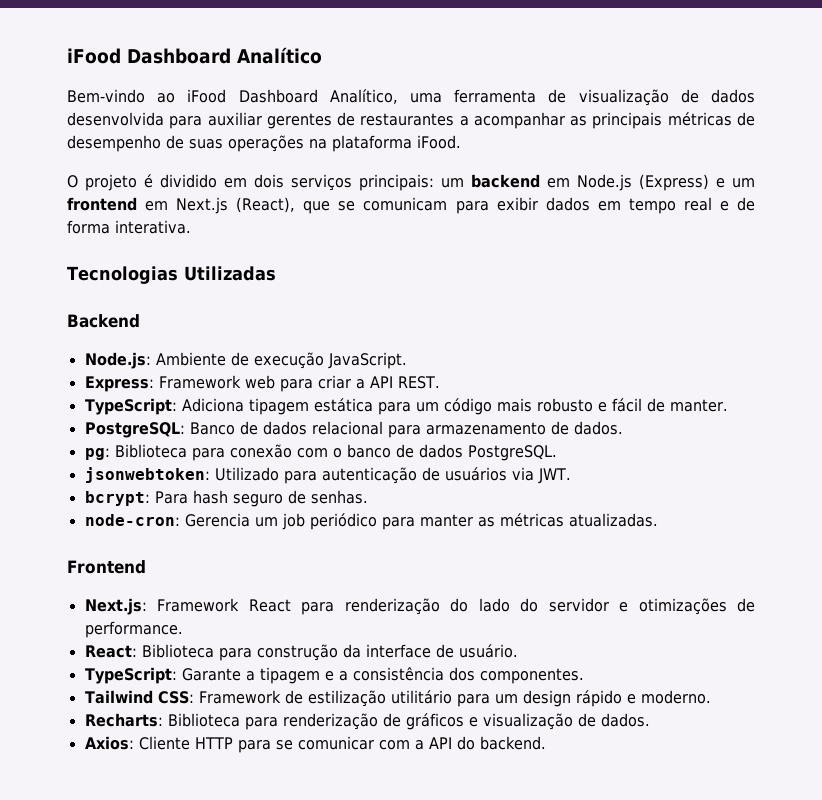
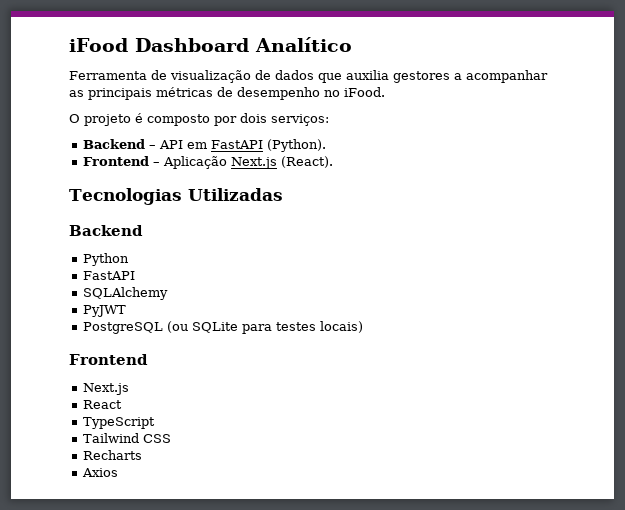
[67,89,755,106] [67,112,455,129] Bem-vindo ao iFood Dashboard Analítico, uma ferramenta de visualização de dados desenvolvida para auxiliar gerentes de restaurantes -> [69,70,450,83] Ferramenta de visualização de dados que auxilia gestores
[166,135,412,152] de suas operações na plataforma -> [324,90,340,97] no
[160,174,755,191] [67,197,755,214] [67,220,191,234] [67,266,276,284] [67,314,140,328] [84,352,407,369] [84,375,440,392] [84,398,728,415] [84,421,623,438] [84,444,557,461] [84,467,571,484] [84,490,368,507] [84,513,658,530] dividido em dois serviços principais: um backend em Node.js (Express) e um frontend em Next.js (React), que se comunicam para exibir dados em tempo real e de forma interativa. // Tecnologias Utilizadas // Backend // Node.js: Ambiente de execução JavaScript. // Express: Framework web para criar a API REST. // TypeScript: Adiciona tipagem estática para um código mais robusto e fácil de manter. // PostgreSQL: Banco de dados relacional para armazenamento de dados. // pg: Biblioteca para conexão com o banco de dados PostgreSQL. // jsonwebtoken: Utilizado para autenticação de usuários via JWT. // bcrypt: Para hash seguro de senhas. // node-cron: Gerencia um job periódico para manter as métricas atualizadas. -> [147,113,329,126] [83,139,327,152] [83,156,334,169] [69,188,283,205] [69,225,143,236] [83,253,130,266] [83,271,136,280] [83,287,169,300] [83,305,127,317] [83,321,364,334] composto por dois serviços: // Backend – API em FastAPI (Python). // Frontend – Aplicação Next.js (React). // Tecnologias Utilizadas // Backend // Python // FastAPI // SQLAlchemy // PyJWT // PostgreSQL (ou SQLite para testes locais)
[84,598,240,615] Next.js: Framework -> [83,383,130,395] Next.js //
[301,598,755,615] [84,621,183,638] [84,644,518,661] [84,667,584,684] [84,690,711,707] [84,713,650,730] [84,736,546,753] para renderização do lado do servidor e otimizações de performance. // React: Biblioteca para construção da interface de usuário. // TypeScript: Garante a tipagem e a consistência dos componentes. // Tailwind CSS: Framework de estilização utilitário para um design rápido e moderno. // Recharts: Biblioteca para renderização de gráficos e visualização de dados. // Axios: Cliente HTTP para se comunicar com a API do backend. -> [83,417,156,429] [83,433,172,443] [83,450,143,460] [82,468,119,477] // TypeScript // Tailwind CSS // Recharts // Axios

